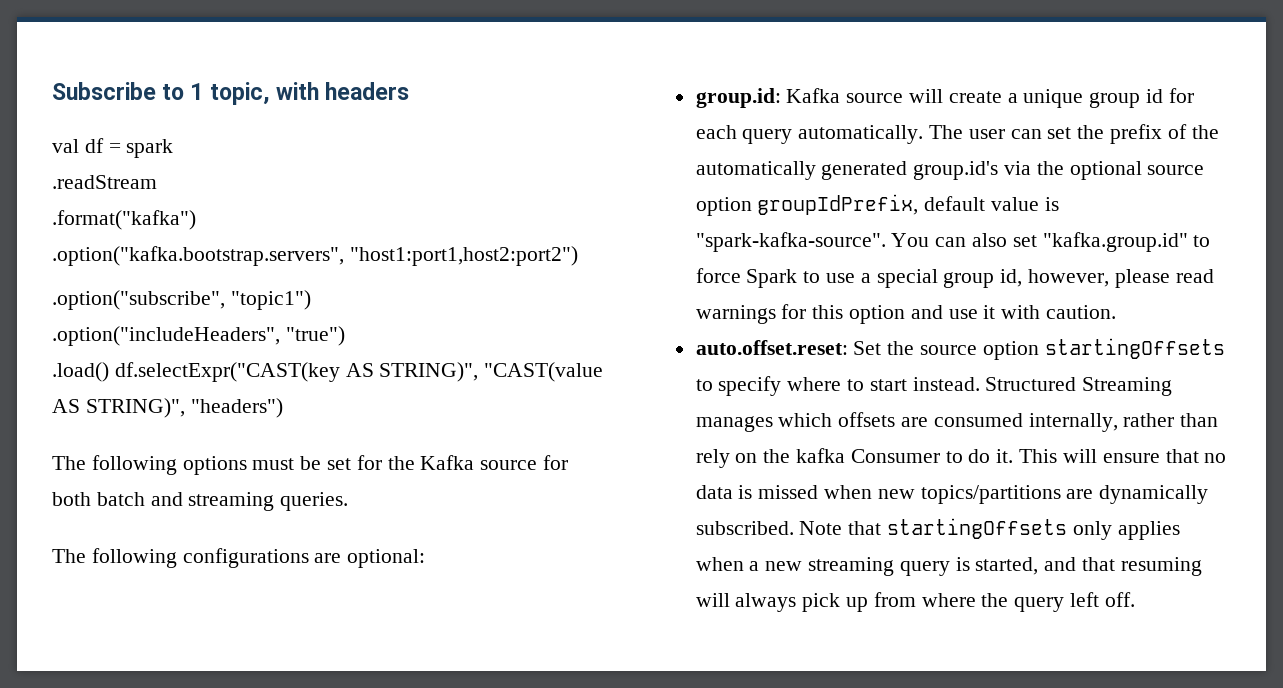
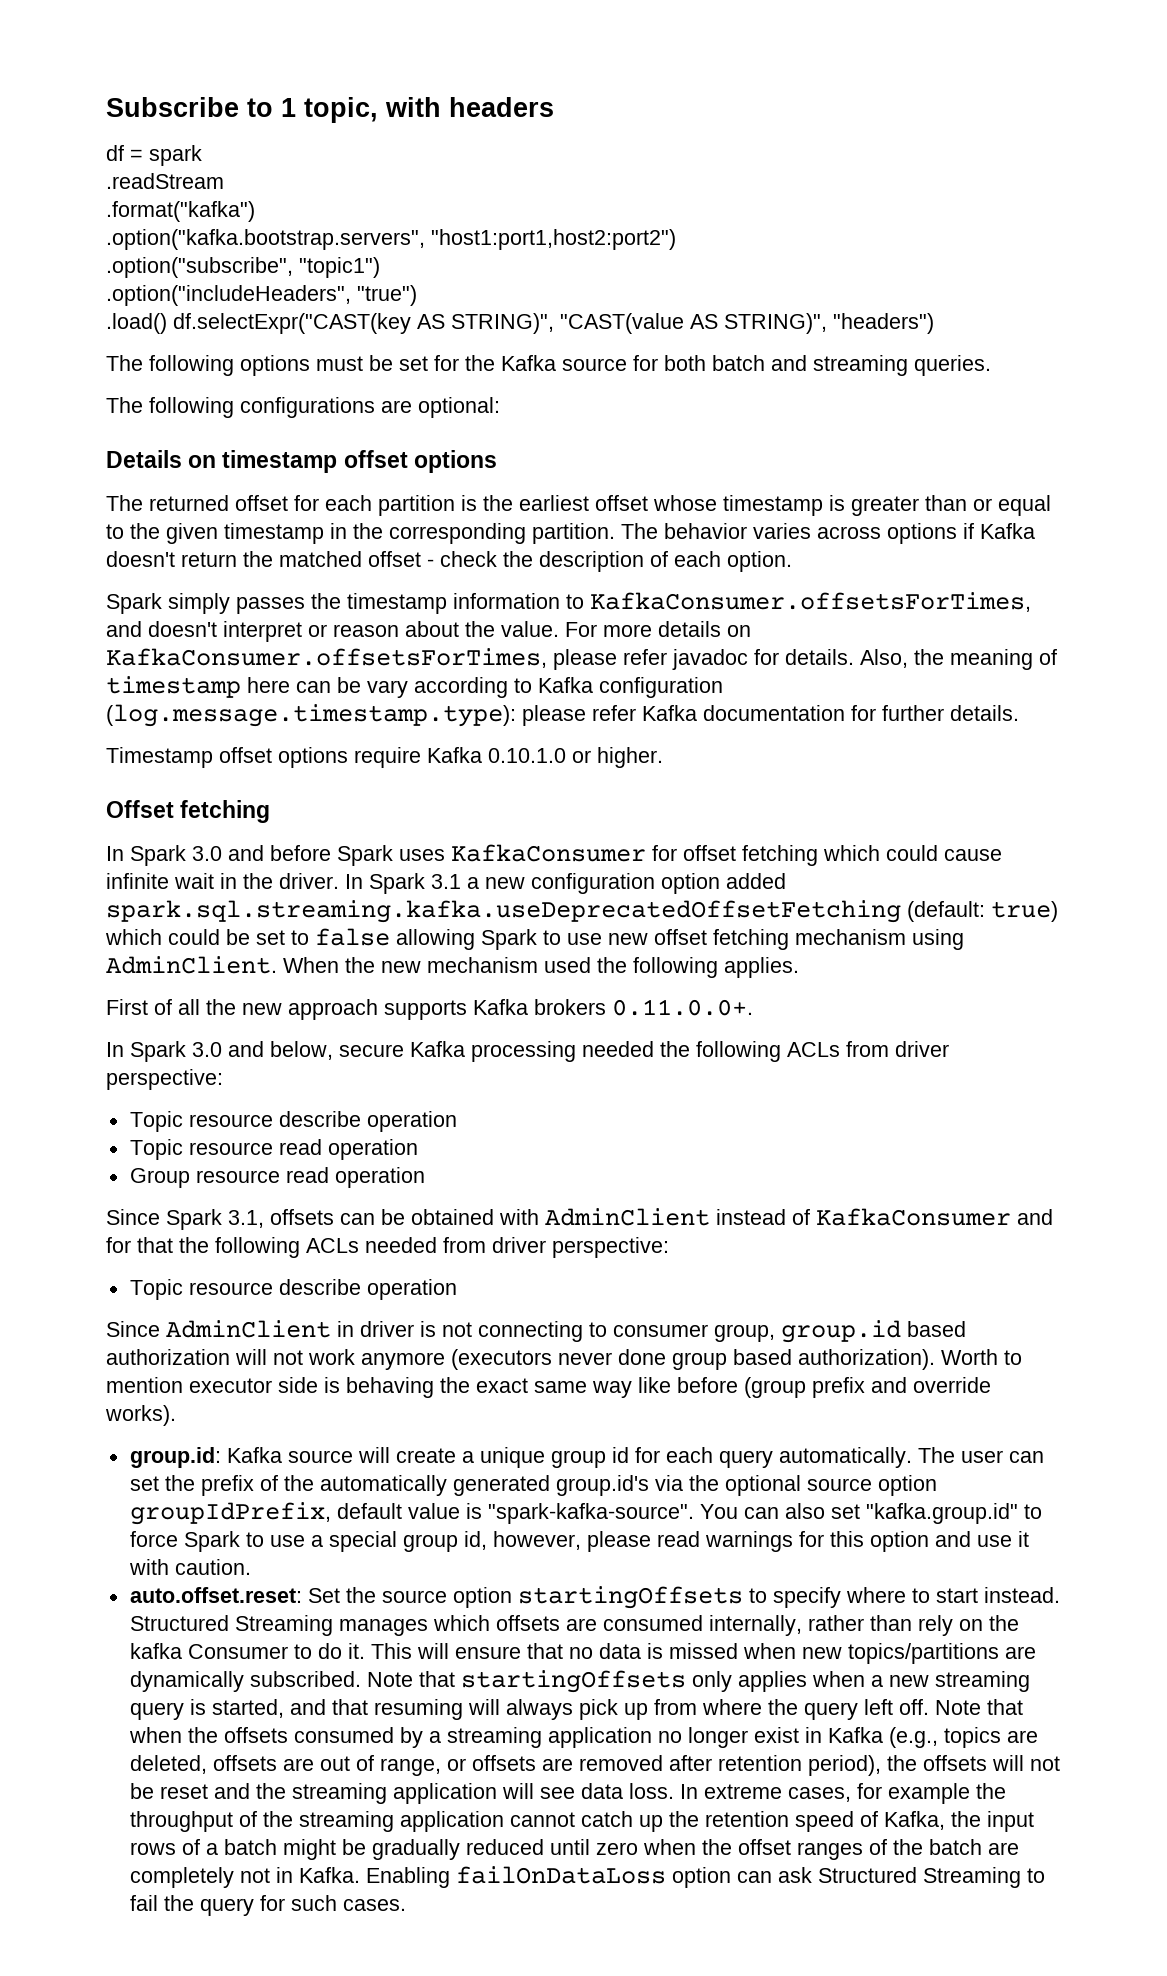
[52,139,79,153] val -> (554, 107) none
(426, 558) none -> [106,450,497,473] [106,495,1051,516] [106,523,1035,544] [106,551,792,572] [106,592,1031,614] [106,621,751,642] [106,648,1057,670] [106,676,723,698] [106,704,1019,727] [106,747,663,768] [106,800,271,823] [106,844,1002,866] [106,873,786,894] [106,900,1058,923] [105,928,964,950] [106,956,799,978] [106,999,753,1020] [106,1041,949,1062] [106,1069,223,1090] [129,1111,457,1132] [129,1139,418,1160] [129,1167,425,1188] [106,1208,1053,1230] [106,1237,669,1258] [129,1279,457,1300] [106,1320,966,1343] [106,1349,1022,1370] [106,1377,991,1398] [105,1405,176,1426] // Details on timestamp offset options // The returned offset for each partition is the earliest offset whose timestamp is greater than or equal to the given timestamp in the corresponding partition. The behavior varies across options if Kafka doesn't return the matched offset - check the description of each option. // Spark simply passes the timestamp information to KafkaConsumer.offsetsForTimes, and doesn't interpret or reason about the value. For more details on KafkaConsumer.offsetsForTimes, please refer javadoc for details. Also, the meaning of timestamp here can be vary according to Kafka configuration (log.message.timestamp.type): please refer Kafka documentation for further details. // Timestamp offset options require Kafka 0.10.1.0 or higher. // Offset fetching // In Spark 3.0 and before Spark uses KafkaConsumer for offset fetching which could cause infinite wait in the driver. In Spark 3.1 a new configuration option added spark.sql.streaming.kafka.useDeprecatedOffsetFetching (default: true) which could be set to false allowing Spark to use new offset fetching mechanism using AdminClient. When the new mechanism used the following applies. // First of all the new approach supports Kafka brokers 0.11.0.0+. // In Spark 3.0 and below, secure Kafka processing needed the following ACLs from driver perspective: // Topic resource describe operation // Topic resource read operation // Group resource read operation // Since Spark 3.1, offsets can be obtained with AdminClient instead of KafkaConsumer and for that the following ACLs needed from driver perspective: // Topic resource describe operation // Since AdminClient in driver is not connecting to consumer group, group.id based authorization will not work anymore (executors never done group based authorization). Worth to mention executor side is behaving the exact same way like before (group prefix and override works).
(1135, 599) none -> [934,1699,1023,1715] [128,1727,1038,1748] [129,1755,1060,1776] [129,1783,1006,1804] [129,1811,1034,1832] [129,1839,1019,1860] [129,1866,1045,1888] [129,1895,406,1916] Note that when the offsets consumed by a streaming application no longer exist in Kafka (e.g., topics are deleted, offsets are out of range, or offsets are removed after retention period), the offsets will not be reset and the streaming application will see data loss. In extreme cases, for example the throughput of the streaming application cannot catch up the retention speed of Kafka, the input rows of a batch might be gradually reduced until zero when the offset ranges of the batch are completely not in Kafka. Enabling failOnDataLoss option can ask Structured Streaming to fail the query for such cases.

